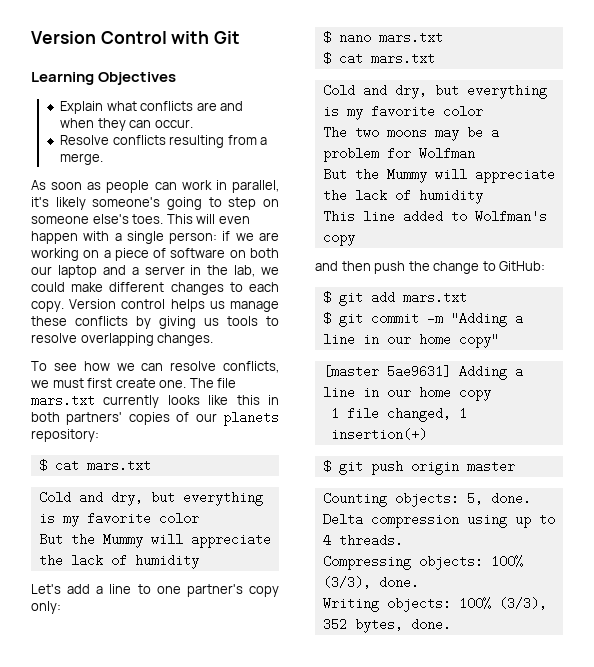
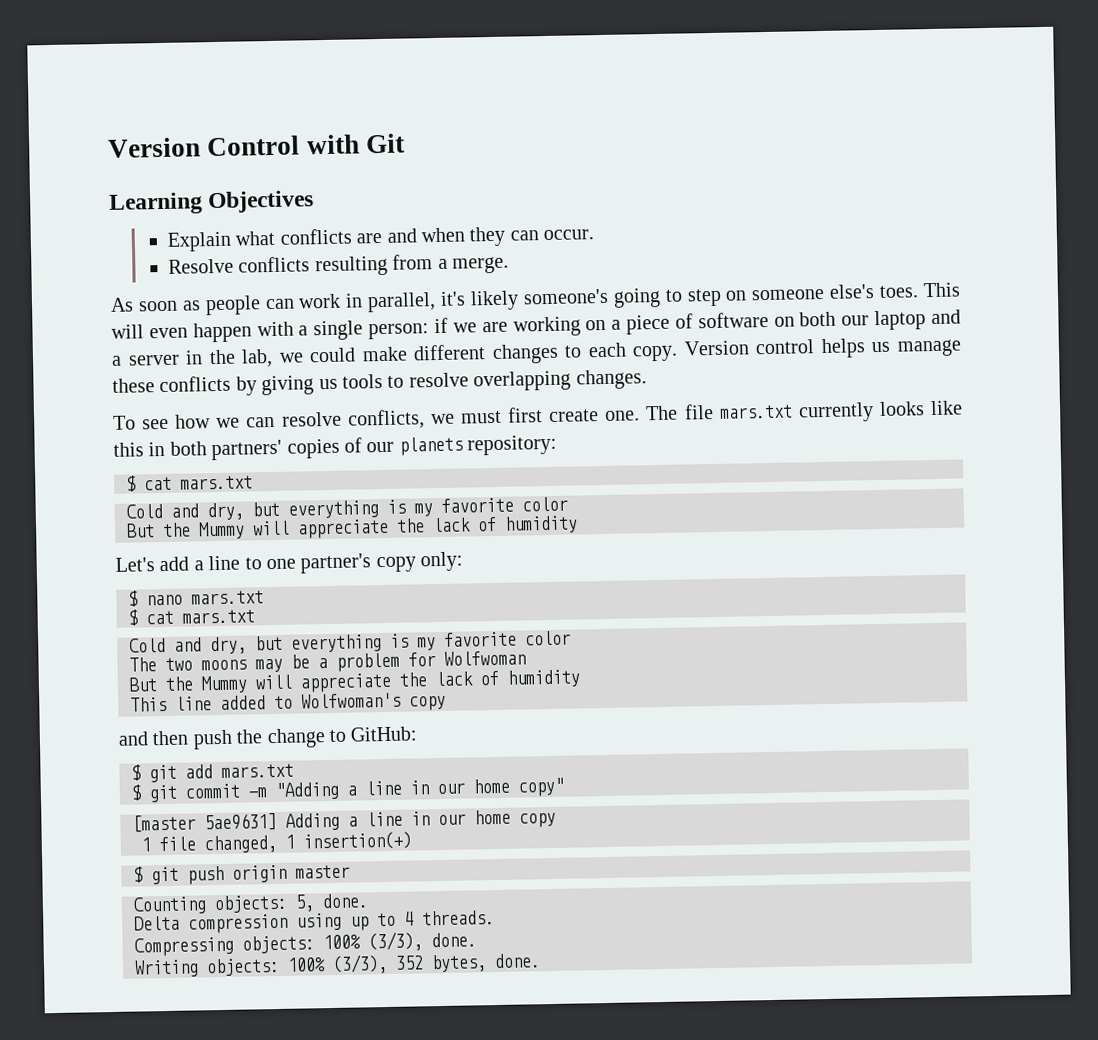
[418,147,475,160] Wolfman -> [444,650,526,666] Wolfwoman
[474,210,547,223] Wolfman's -> [301,692,401,709] Wolfwoman's

